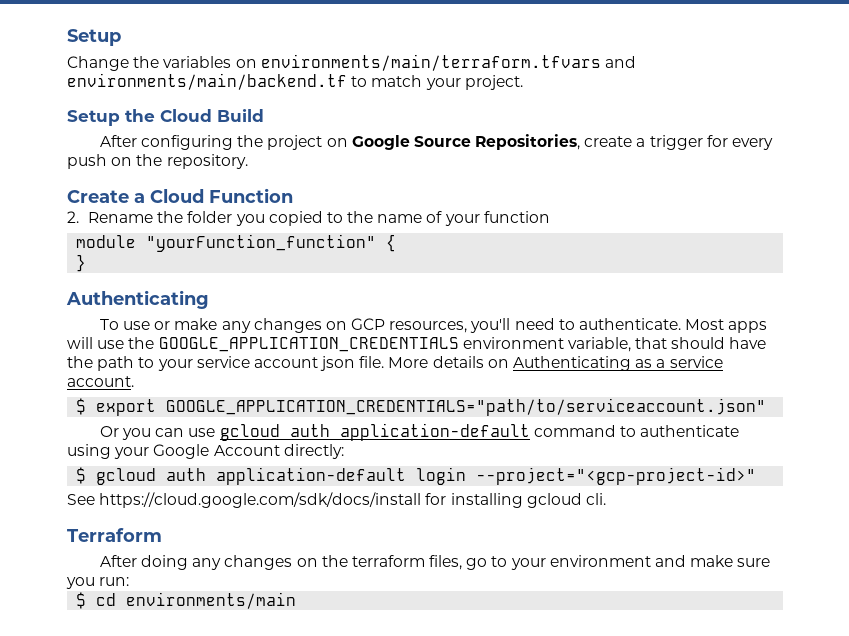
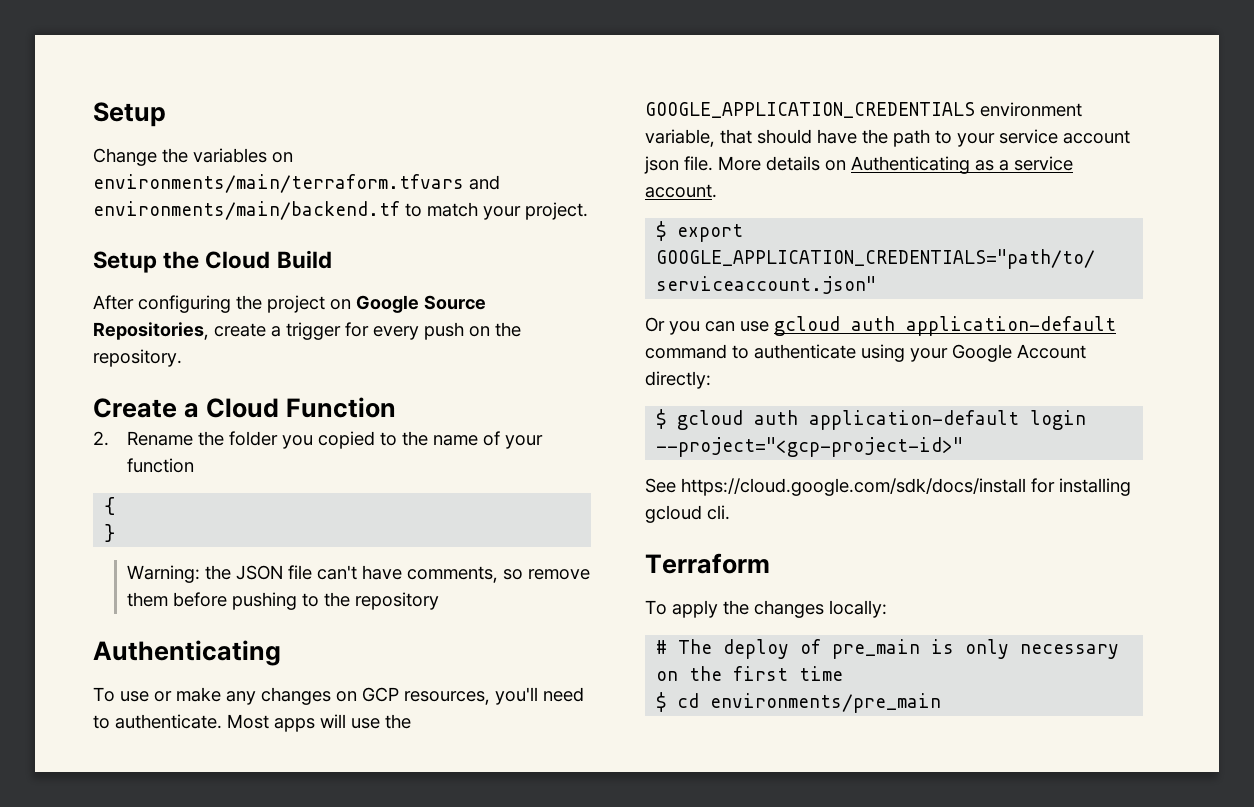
[76,234,377,252] module "yourFunction_function" -> (194, 465) none
(87, 263) none -> [126,565,590,583] [126,592,439,610] // Warning: the JSON file can't have comments, so remove them before pushing to the repository
[99,555,771,570] [66,577,130,589] After doing any changes on the terraform files, go to your environment and make sure you run: -> [645,600,887,618] [656,639,1120,659] [656,666,844,681] To apply the changes locally: // # The deploy of pre_main is only necessary on the first time
[126,592,297,609] environments/main -> [710,693,942,713] environments/pre_main

